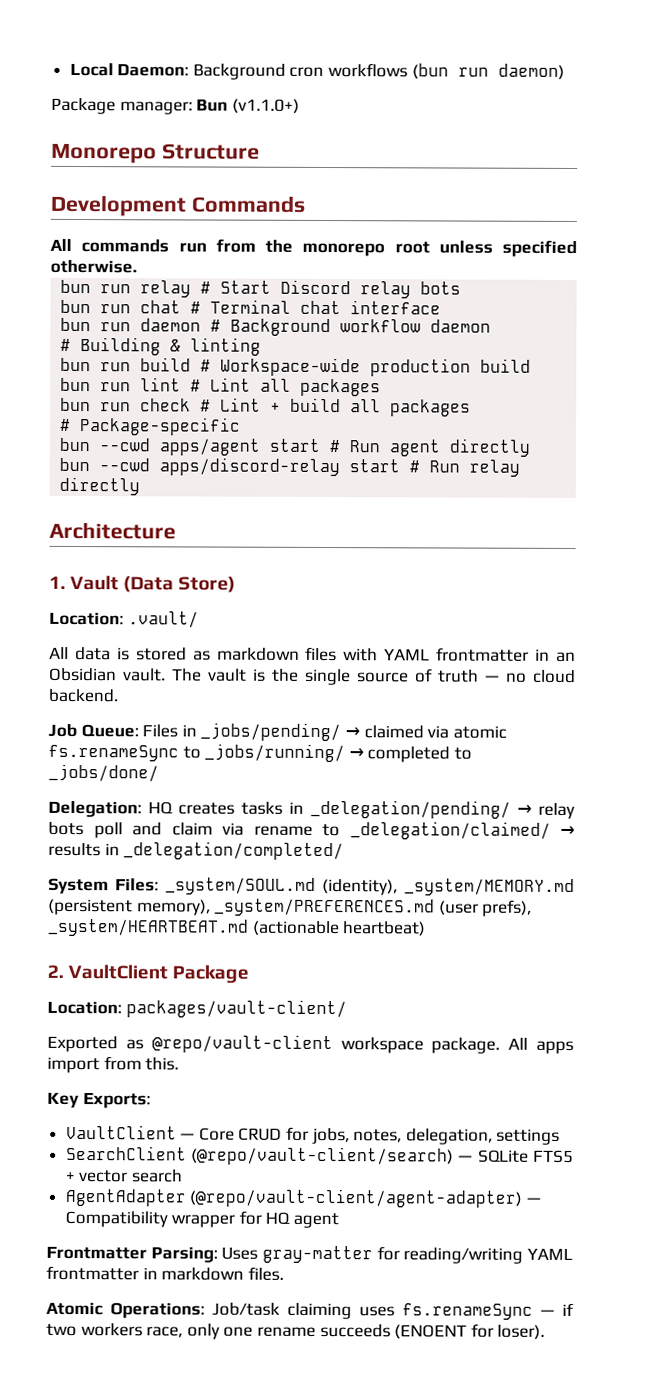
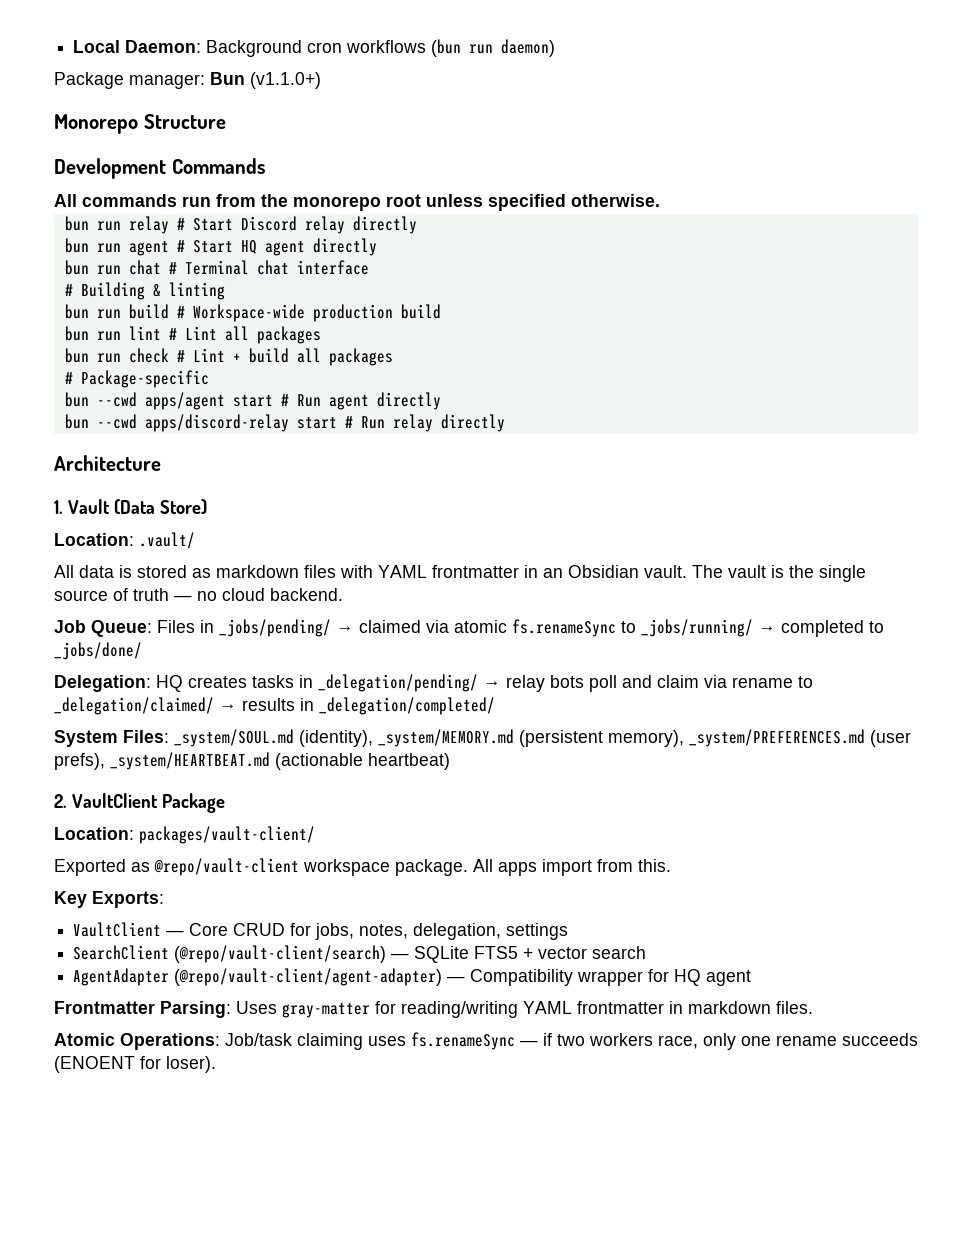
[420,281,462,295] bots -> [352,216,417,234] [64,238,377,256] directly // bun run agent # Start HQ agent directly
[60,317,492,337] // bun run daemon # Background workflow daemon -> (369, 267) none

